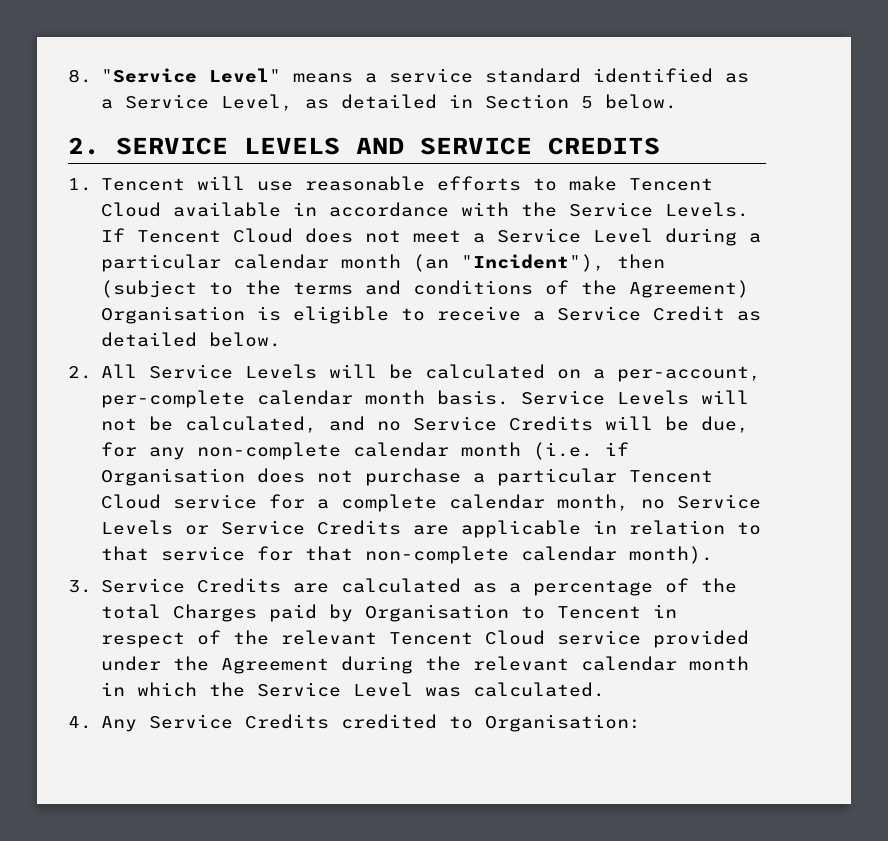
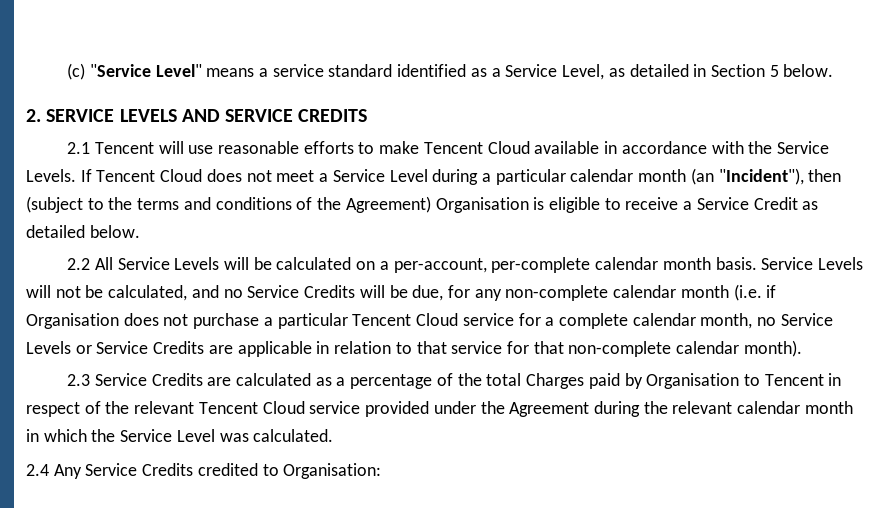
[68,69,92,83] 8. -> [67,63,86,80] (c)
[68,178,92,191] 1. -> [67,142,91,154] 2.1
[68,366,92,379] 2. -> [67,258,91,270] 2.2
[68,580,92,593] 3. -> [67,374,91,386] 2.3
[68,716,92,729] 4. -> [26,464,49,476] 2.4

